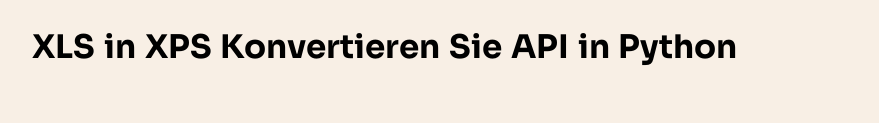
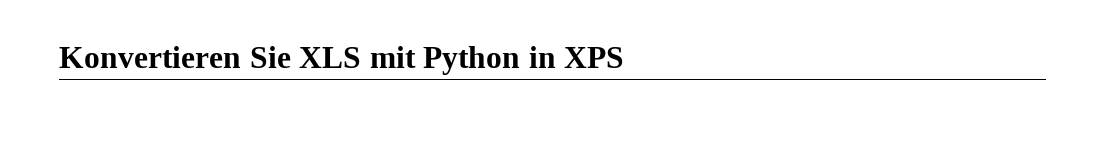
[32,33,738,66] XLS in XPS Konvertieren Sie API in Python -> [59,46,625,75] Konvertieren Sie XLS mit Python in XPS

